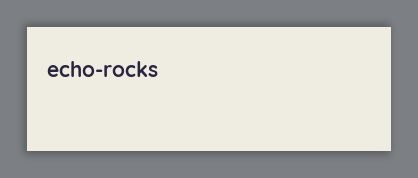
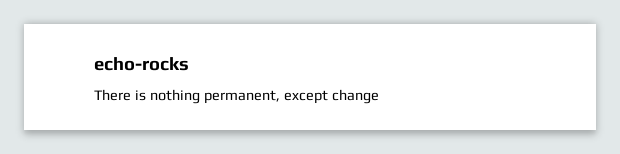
(158, 69) none -> [94,89,379,104] // There is nothing permanent, except change

